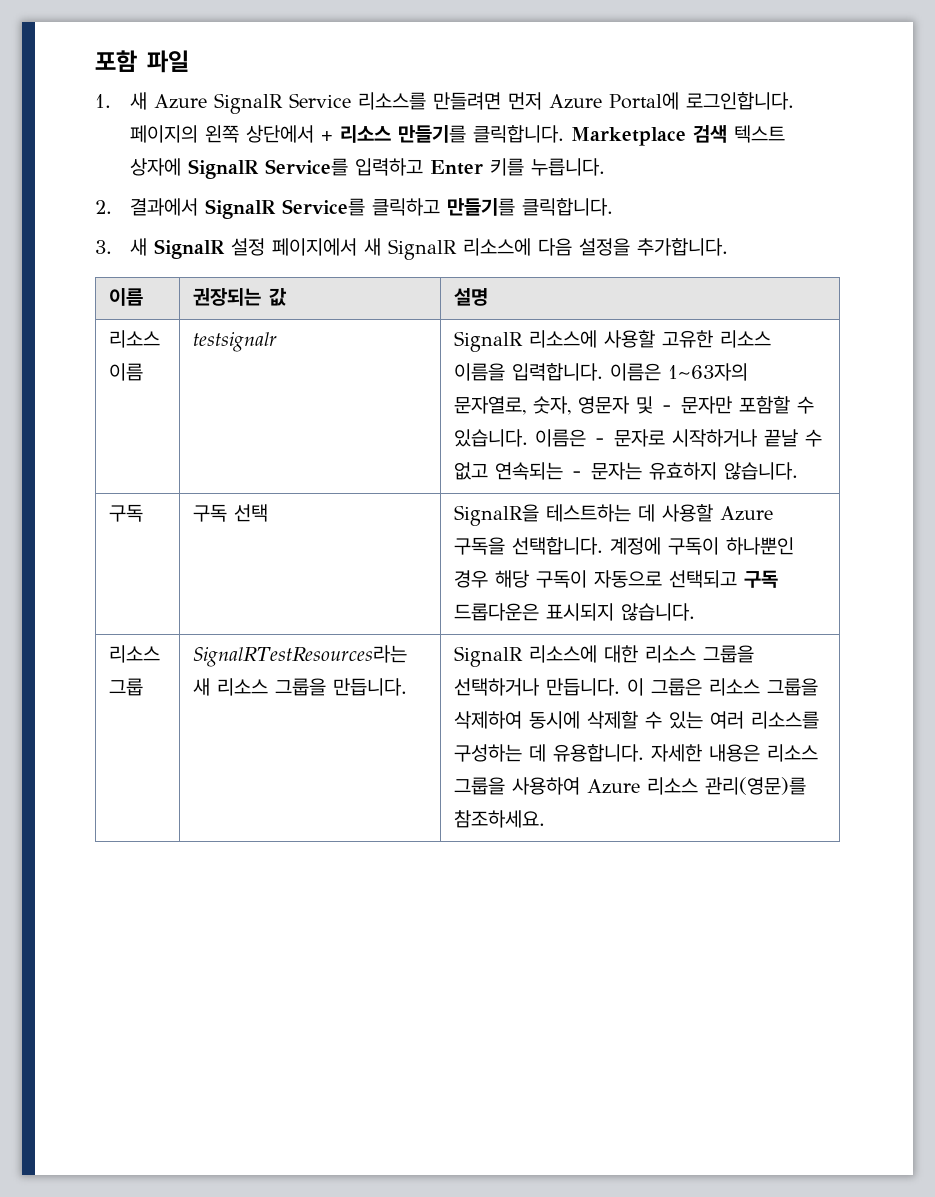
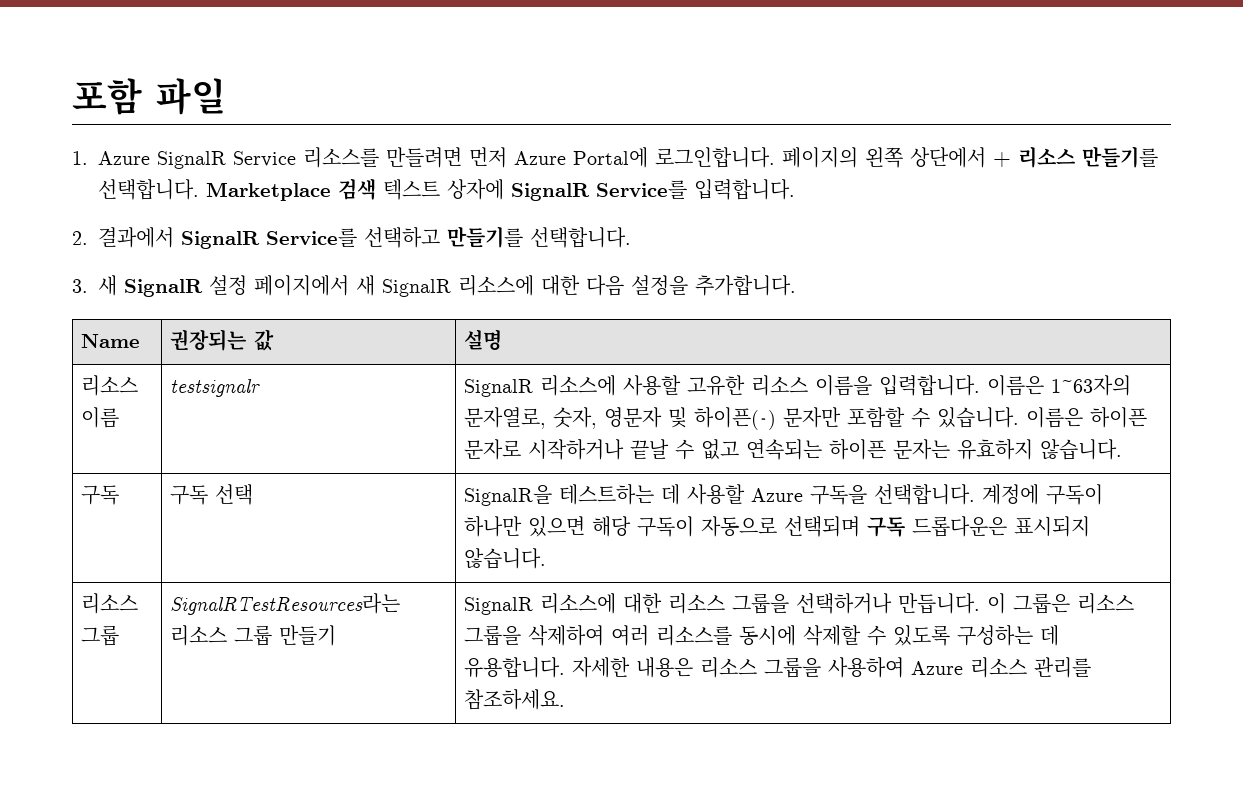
[129,92,147,110] 새 -> (88, 158) none
[472,125,564,143] 클릭합니다. -> [98,179,199,200] 선택합니다.
[354,158,605,176] 입력하고 Enter 키를 누릅니다. -> [694,179,795,200] 입력합니다.
[371,198,613,216] 클릭하고 만들기를 클릭합니다. -> [364,226,631,248] 선택하고 만들기를 선택합니다.
(531, 247) none -> [541,275,580,296] 대한
[109,288,144,306] 이름 -> [81,334,141,348] Name
[660,405,675,412] - -> [694,407,777,430] 하이픈(-)
[593,438,608,445] - -> [1090,407,1148,428] 하이픈
[570,471,585,478] - -> [829,439,887,460] 하이픈
[726,537,795,555] [454,570,489,588] 하나뿐인 경우 -> [464,516,586,537] 하나만 있으면
[669,570,738,588] 선택되고 -> [784,516,861,537] 선택되며
[193,678,408,696] 새 리소스 그룹을 만듭니다. -> [170,625,337,646] 리소스 그룹 만들기
(523, 720) none -> [611,625,733,646] 여러 리소스를
[669,711,820,729] 있는 여러 리소스를 -> [893,625,951,646] 있도록
[705,777,807,795] 관리(영문)를 -> [1034,657,1092,678] 관리를

